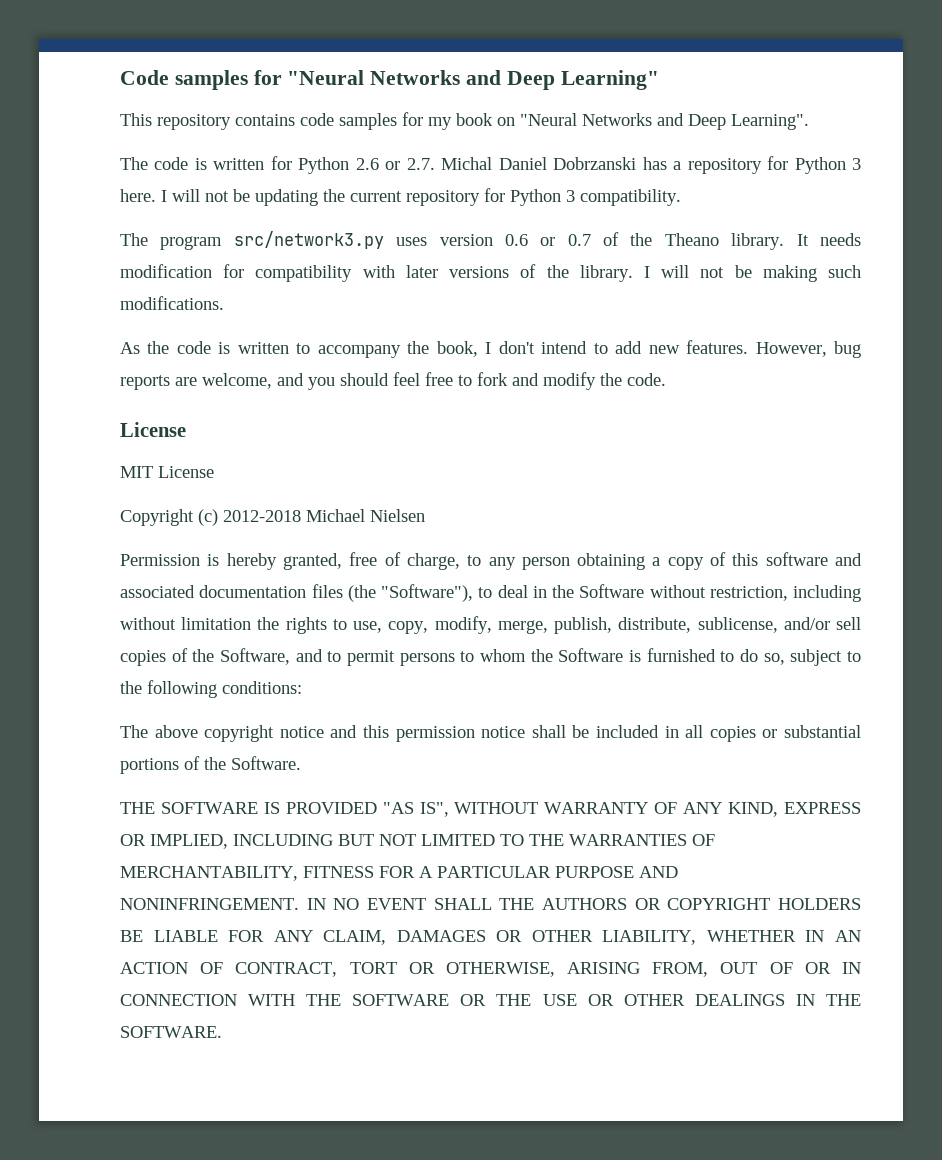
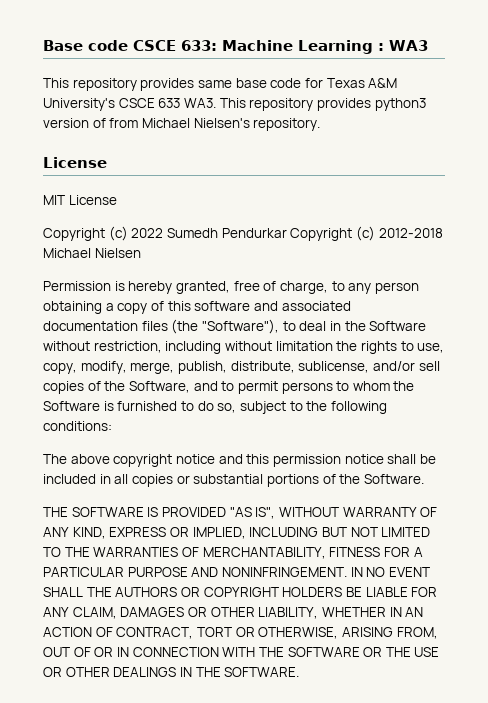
[120,70,659,90] [120,112,809,130] [120,156,862,174] [120,188,681,206] [120,231,861,250] [120,264,861,282] [120,296,224,310] [120,340,862,358] [120,372,666,390] Code samples for "Neural Networks and Deep Learning" // This repository contains code samples for my book on "Neural Networks and Deep Learning". // The code is written for Python 2.6 or 2.7. Michal Daniel Dobrzanski has a repository for Python 3 here. I will not be updating the current repository for Python 3 compatibility. // The program src/network3.py uses version 0.6 or 0.7 of the Theano library. It needs modification for compatibility with later versions of the library. I will not be making such modifications. // As the code is written to accompany the book, I don't intend to add new features. However, bug reports are welcome, and you should feel free to fork and modify the code. -> [43,40,428,54] [43,78,398,91] [43,98,426,111] [43,118,321,131] Base code CSCE 633: Machine Learning : WA3 // This repository provides same base code for Texas A&M University's CSCE 633 WA3. This repository provides python3 version of from Michael Nielsen's repository.
(218, 517) none -> [131,226,375,241] 2022 Sumedh Pendurkar Copyright (c)

